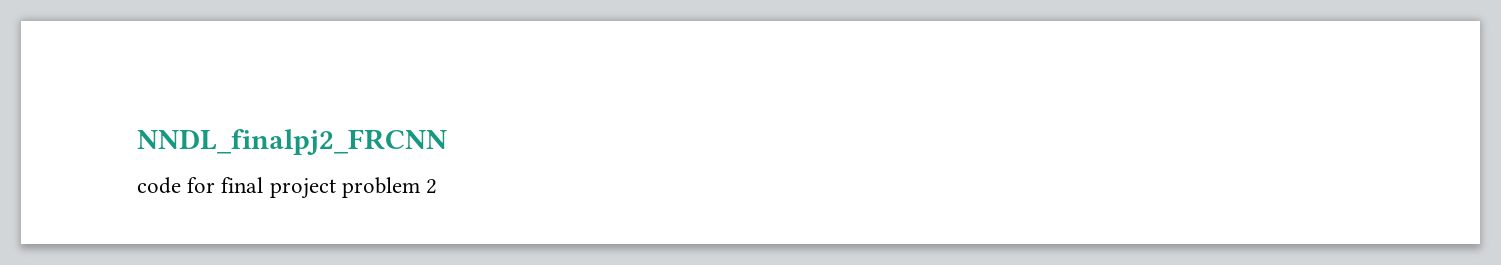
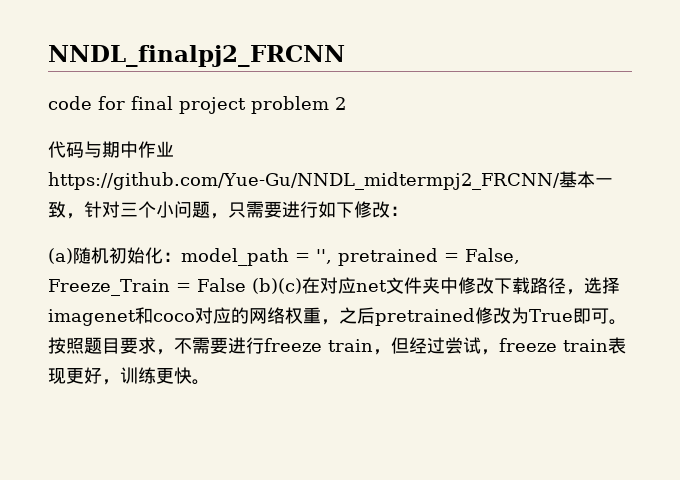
(438, 186) none -> [48,141,174,158] [48,171,613,190] [48,201,408,219] [48,247,520,266] [48,277,620,296] [48,307,627,326] [48,337,626,355] [48,367,210,385] // 代码与期中作业https://github.com/Yue-Gu/NNDL_midtermpj2_FRCNN/基本一致，针对三个小问题，只需要进行如下修改： // (a)随机初始化：model_path = '', pretrained = False, Freeze_Train = False (b)(c)在对应net文件夹中修改下载路径，选择imagenet和coco对应的网络权重，之后pretrained修改为True即可。按照题目要求，不需要进行freeze train，但经过尝试，freeze train表现更好，训练更快。

